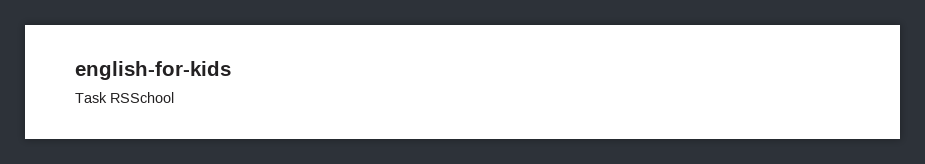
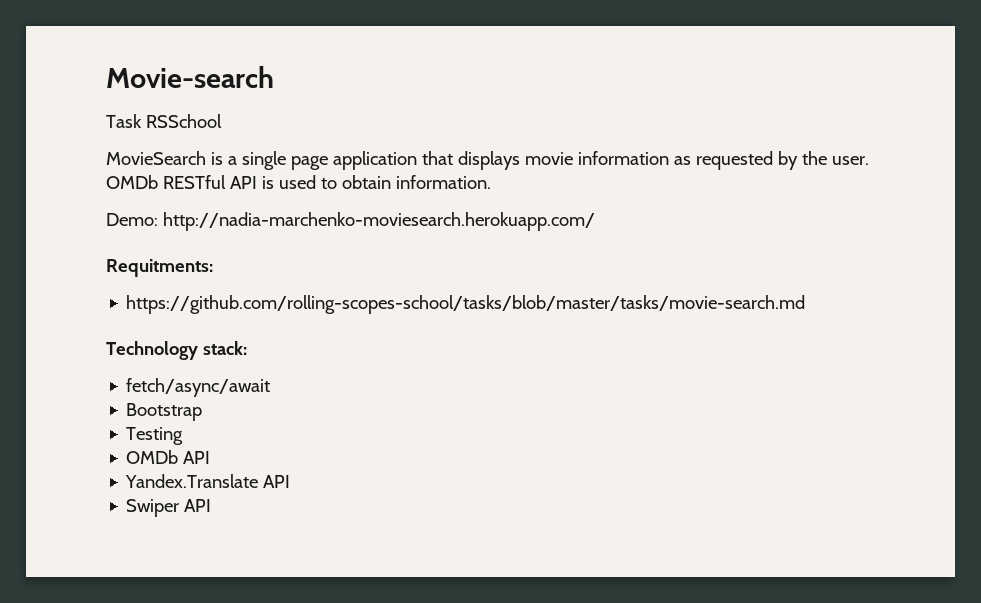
[75,61,231,80] english-for-kids -> [106,66,274,88] Movie-search
(174, 97) none -> [106,151,869,170] [106,175,491,189] [106,212,595,231] [106,259,213,277] [126,295,806,314] [106,341,247,360] [126,378,271,397] [126,403,203,421] [126,427,184,445] [126,450,211,464] [125,474,291,488] [126,499,212,517] // MovieSearch is a single page application that displays movie information as requested by the user. OMDb RESTful API is used to obtain information. // Demo: http://nadia-marchenko-moviesearch.herokuapp.com/ // Requitments: // https://github.com/rolling-scopes-school/tasks/blob/master/tasks/movie-search.md // Technology stack: // fetch/async/await // Bootstrap // Testing // OMDb API // Yandex.Translate API // Swiper API

